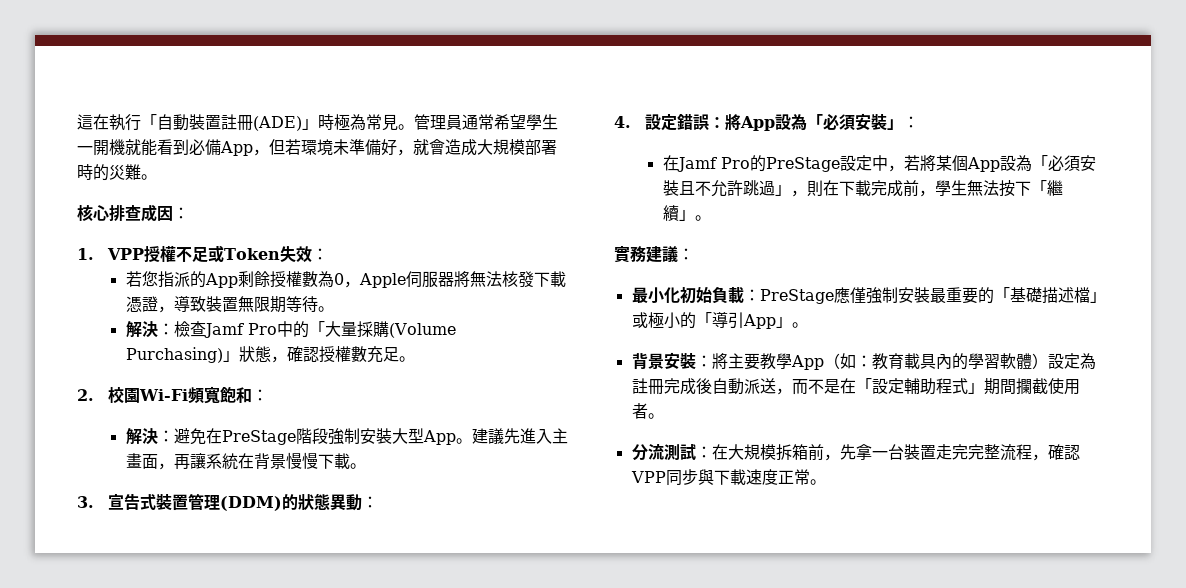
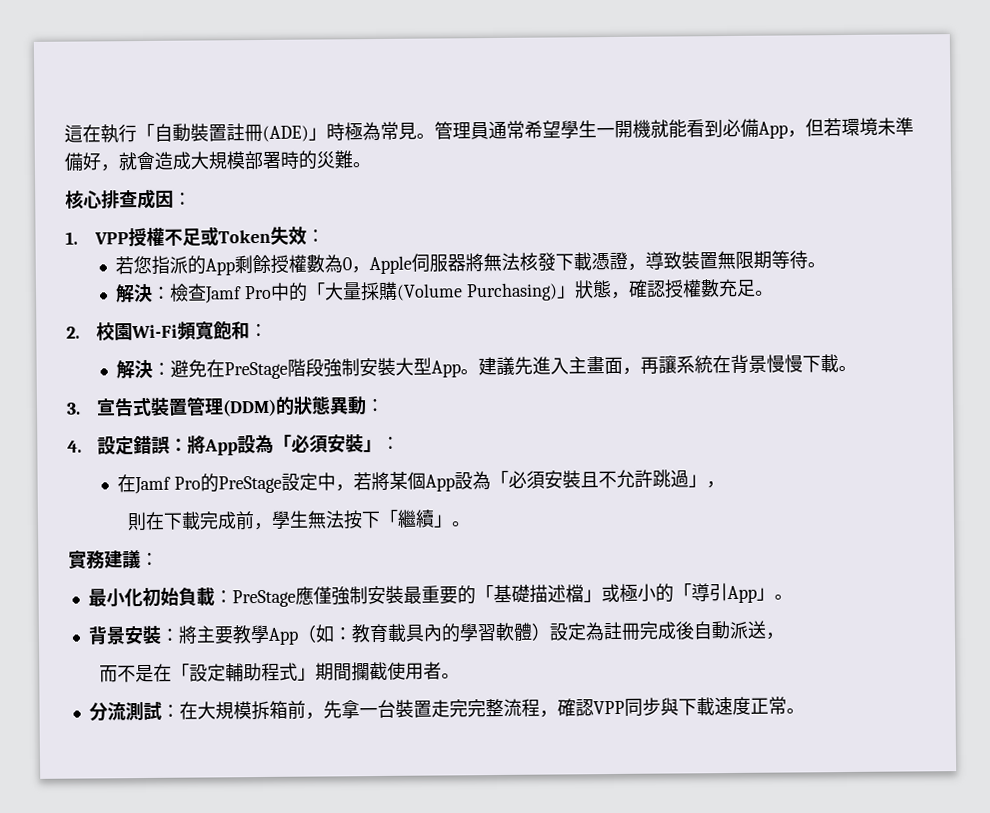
(807, 193) none -> (725, 485) //
(792, 391) none -> (785, 636) //

